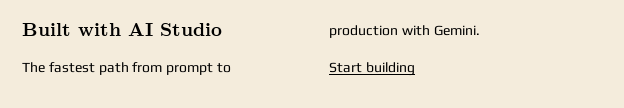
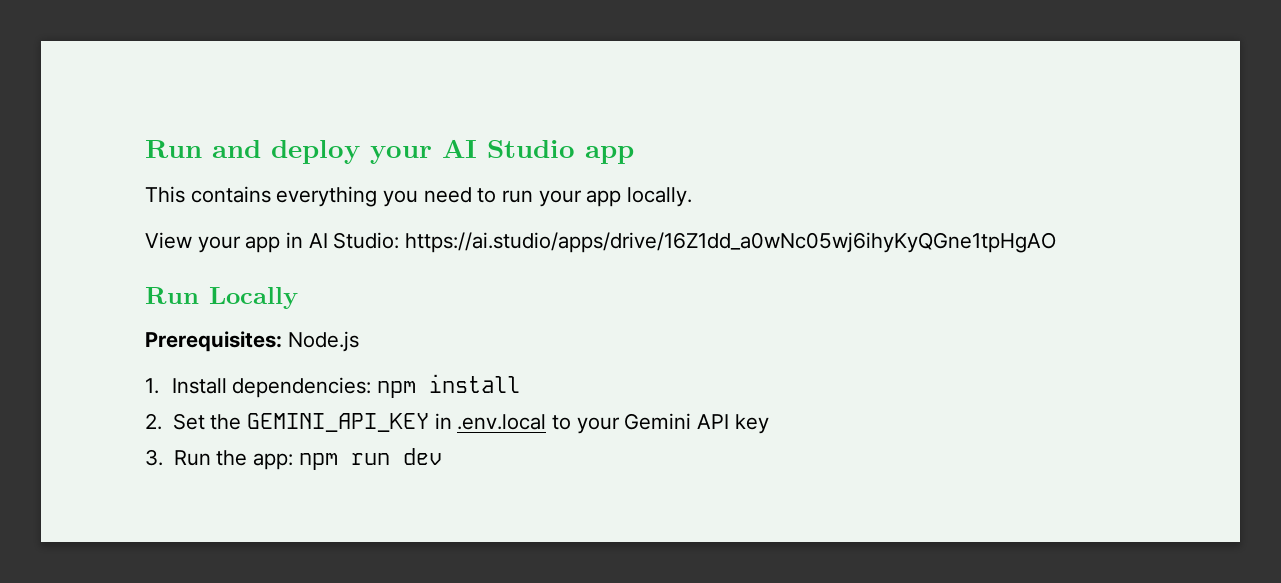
[22,23,222,36] [22,62,231,75] [329,25,480,38] [329,62,415,76] Built with AI Studio // The fastest path from prompt to production with Gemini. // Start building -> [145,139,634,164] [145,186,693,207] [145,232,1057,253] [145,287,298,309] [145,331,359,352] [145,374,521,398] [145,413,769,434] [145,448,442,470] Run and deploy your AI Studio app // This contains everything you need to run your app locally. // View your app in AI Studio: https://ai.studio/apps/drive/16Z1dd_a0wNc05wj6ihyKyQGne1tpHgAO // Run Locally // Prerequisites: Node.js // 1. Install dependencies: npm install // 2. Set the GEMINI_API_KEY in .env.local to your Gemini API key // 3. Run the app: npm run dev

